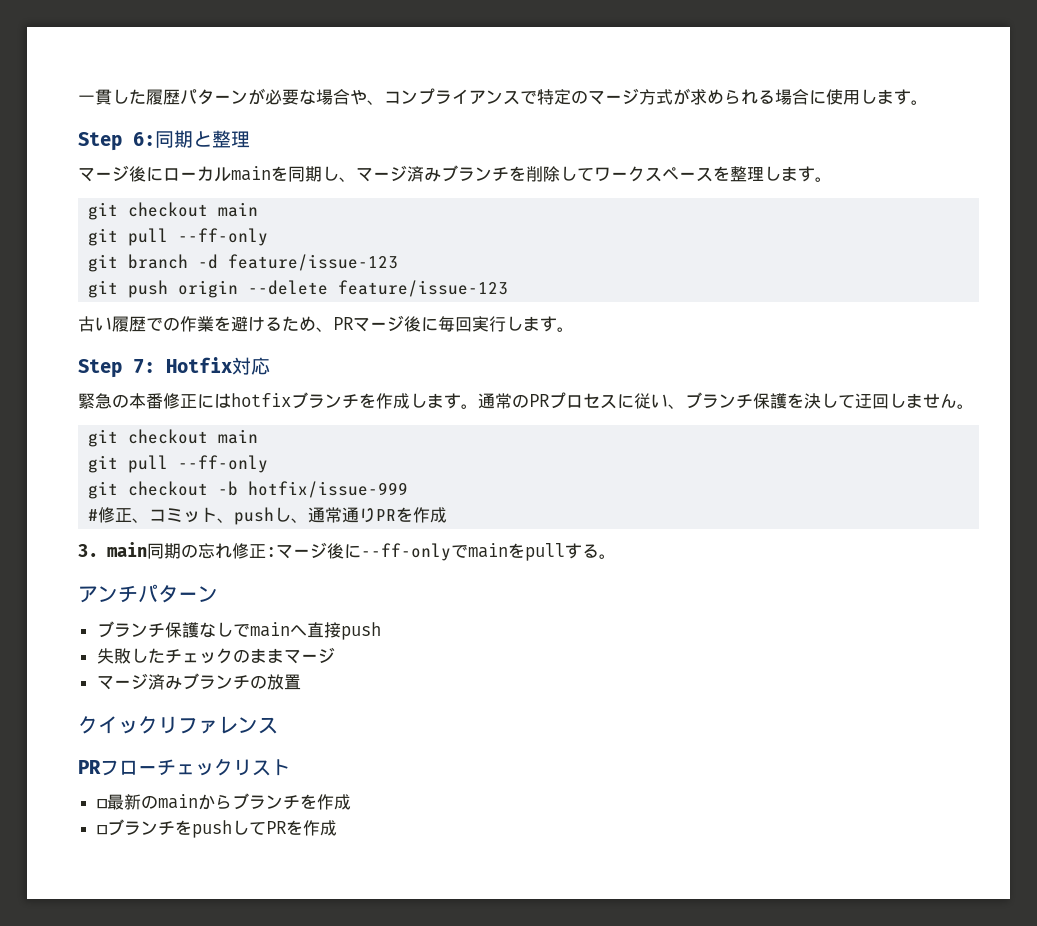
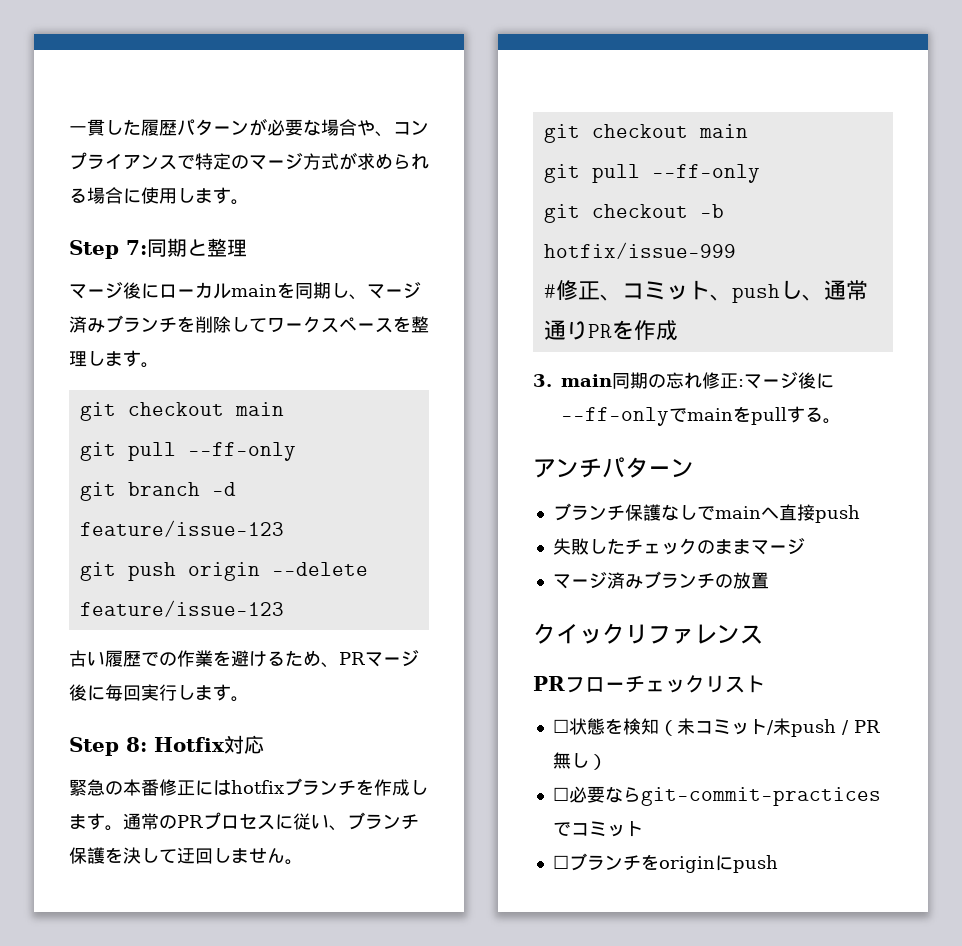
[133,132,155,146] 6: -> [126,240,147,255] 7:
[133,359,155,374] 7: -> [126,737,147,752] 8:
[106,793,351,810] 最新のmainからブランチを作成 -> [568,718,880,737] [552,752,607,770] [552,786,881,806] [552,821,643,837] 状態を検知（未コミット/未push / PR無し） // ☐必要ならgit-commit-practicesでコミット
[191,820,337,838] pushしてPRを作成 -> [658,855,778,873] originにpush

